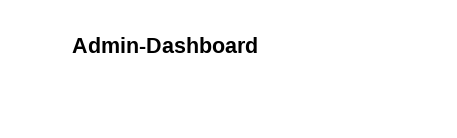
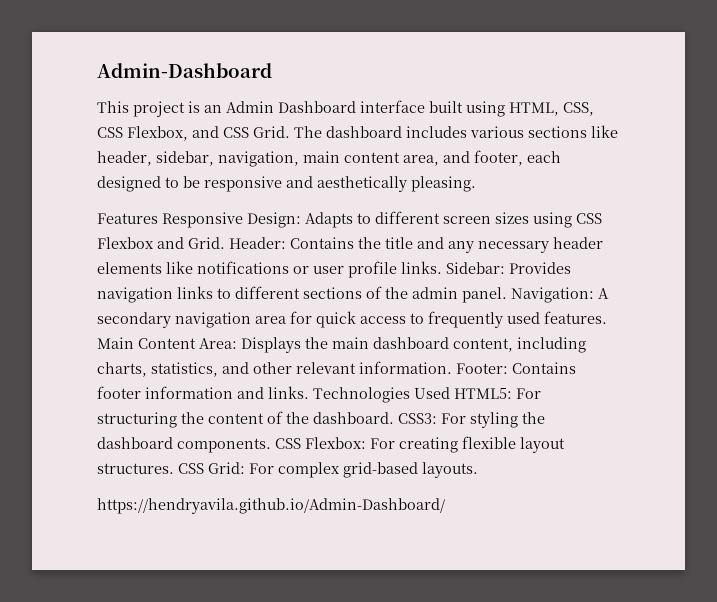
(258, 45) none -> [97,100,594,117] [97,125,618,141] [97,150,561,167] [97,176,476,192] [97,211,602,228] [97,237,603,253] [97,261,571,278] [97,286,609,303] [97,311,607,328] [97,337,586,353] [97,361,576,377] [97,386,541,403] [97,411,545,428] [97,436,565,453] [97,462,478,478] [97,498,445,514] // This project is an Admin Dashboard interface built using HTML, CSS, CSS Flexbox, and CSS Grid. The dashboard includes various sections like header, sidebar, navigation, main content area, and footer, each designed to be responsive and aesthetically pleasing. // Features Responsive Design: Adapts to different screen sizes using CSS Flexbox and Grid. Header: Contains the title and any necessary header elements like notifications or user profile links. Sidebar: Provides navigation links to different sections of the admin panel. Navigation: A secondary navigation area for quick access to frequently used features. Main Content Area: Displays the main dashboard content, including charts, statistics, and other relevant information. Footer: Contains footer information and links. Technologies Used HTML5: For structuring the content of the dashboard. CSS3: For styling the dashboard components. CSS Flexbox: For creating flexible layout structures. CSS Grid: For complex grid-based layouts. // https://hendryavila.github.io/Admin-Dashboard/

